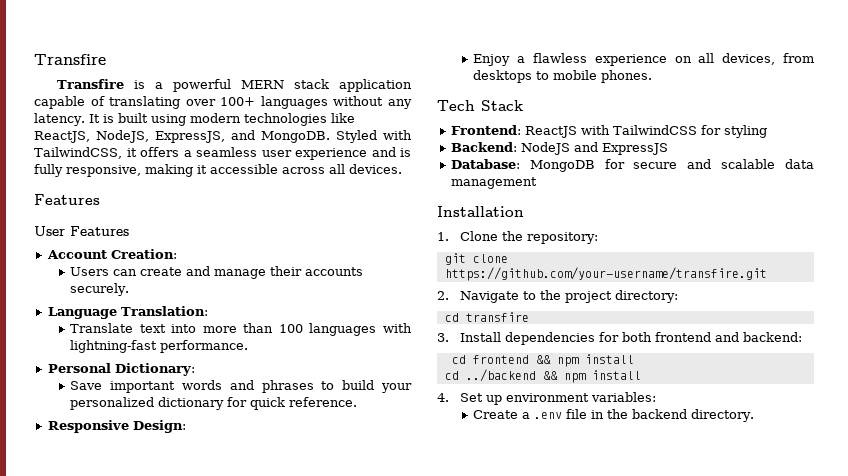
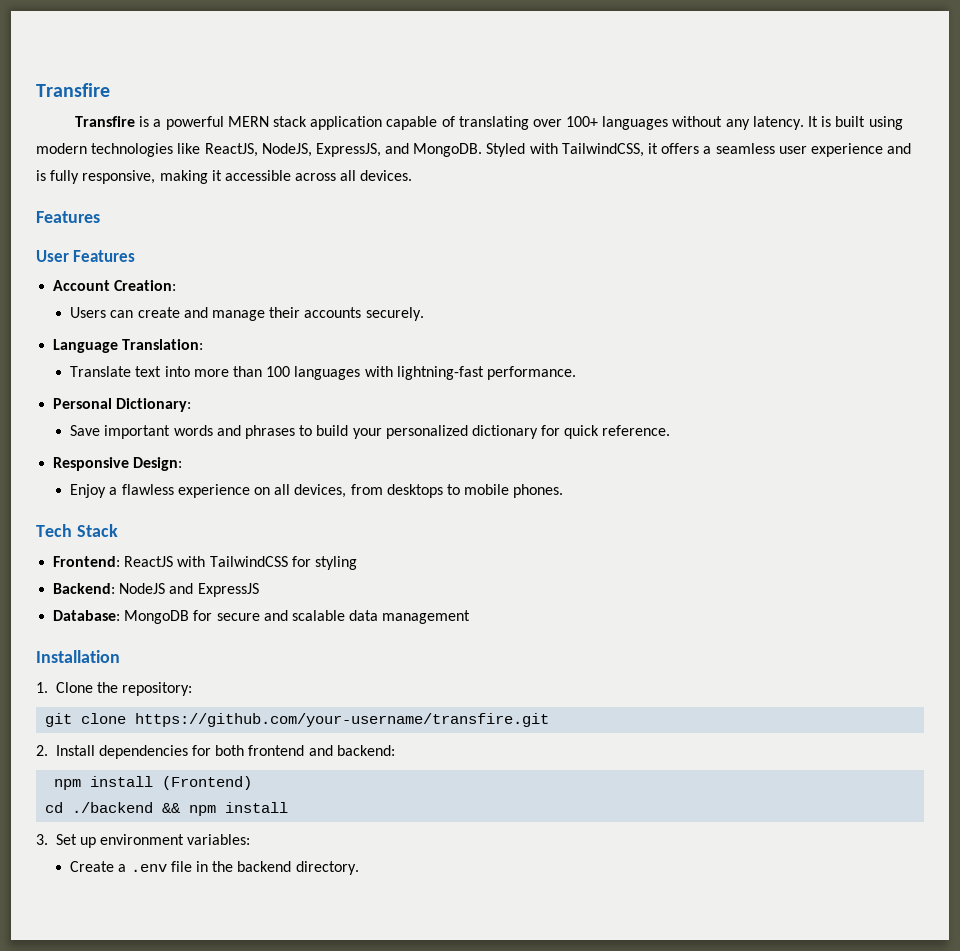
[459,290,678,303] [444,312,529,322] [437,333,449,342] Navigate to the project directory: // cd transfire // 3. -> (48, 750) none
[451,354,634,367] [444,369,641,383] [437,393,449,402] cd frontend && npm install // cd ../backend && npm install // 4. -> [54,776,253,790] [45,802,289,816] [36,834,48,845] npm install (Frontend) // cd ./backend && npm install // 3.

